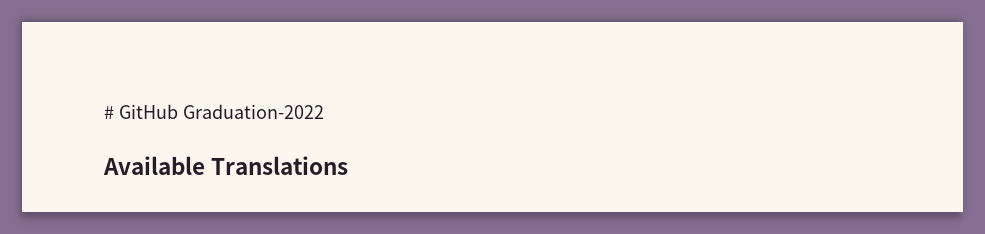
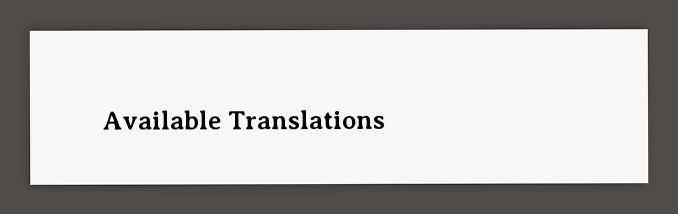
[104,104,324,119] # GitHub Graduation-2022 // -> (103, 120) none

